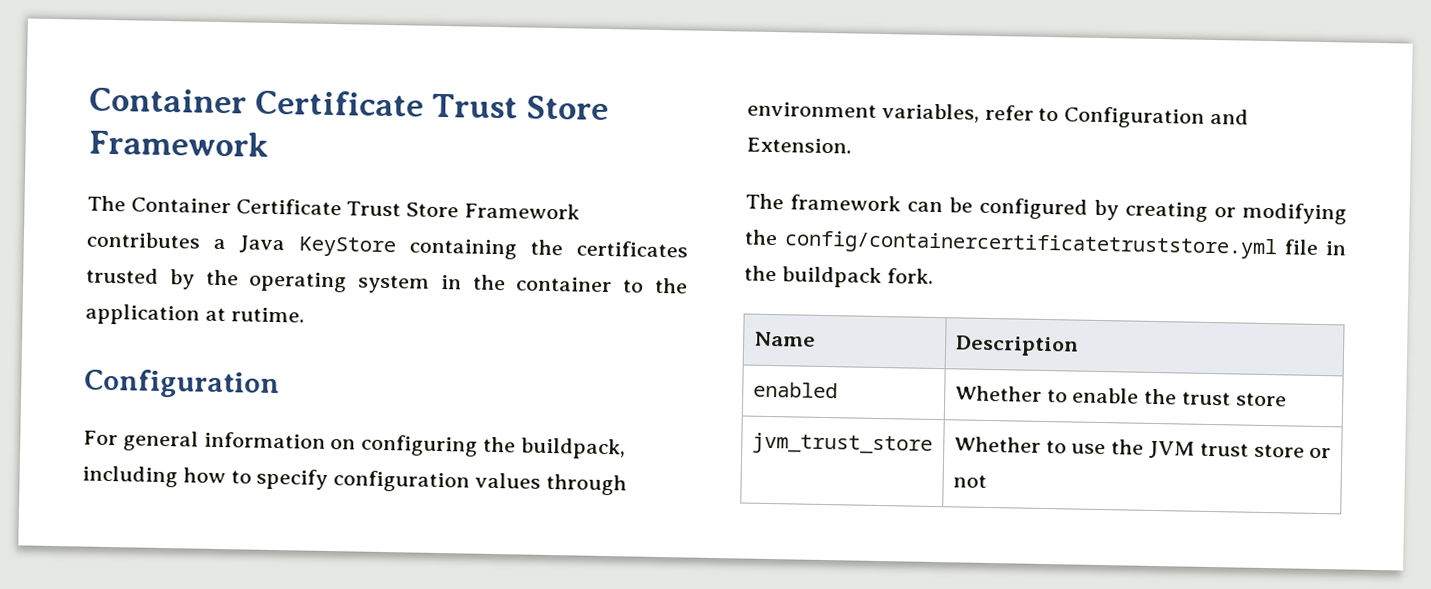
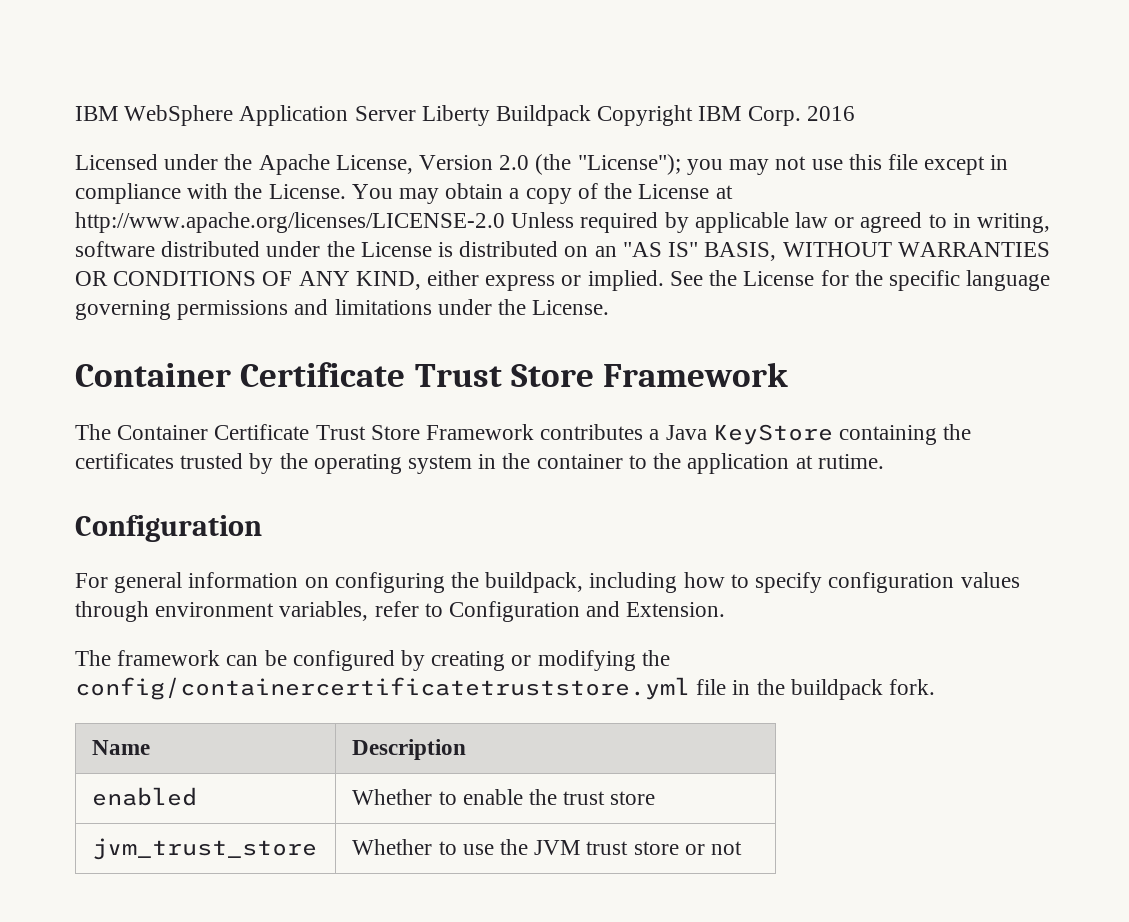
(89, 100) none -> [75,105,855,126] [75,154,1009,175] [75,183,733,204] [75,212,1051,233] [75,241,1050,261] [75,270,1051,291] [75,299,610,320] IBM WebSphere Application Server Liberty Buildpack Copyright IBM Corp. 2016 // Licensed under the Apache License, Version 2.0 (the "License"); you may not use this file except in compliance with the License. You may obtain a copy of the License at http://www.apache.org/licenses/LICENSE-2.0 Unless required by applicable law or agreed to in writing, software distributed under the License is distributed on an "AS IS" BASIS, WITHOUT WARRANTIES OR CONDITIONS OF ANY KIND, either express or implied. See the License for the specific language governing permissions and limitations under the License. //

